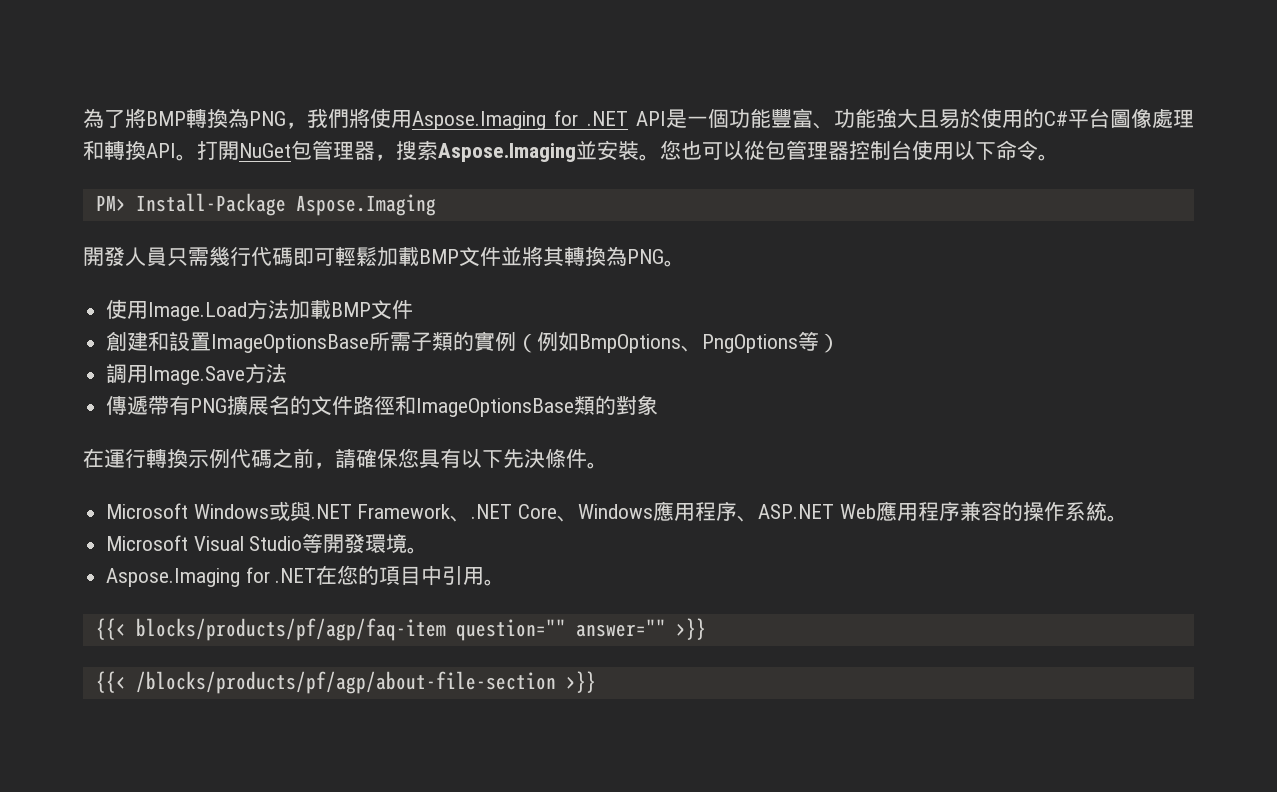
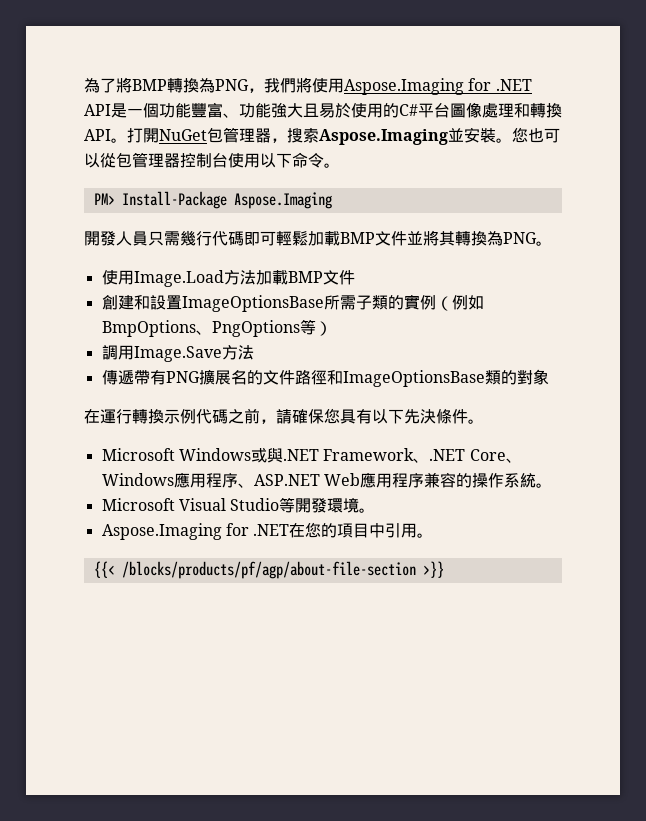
[95,618,706,641] // {{< blocks/products/pf/agp/faq-item question="" answer="" >}} -> (434, 535) none

